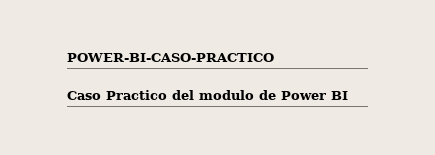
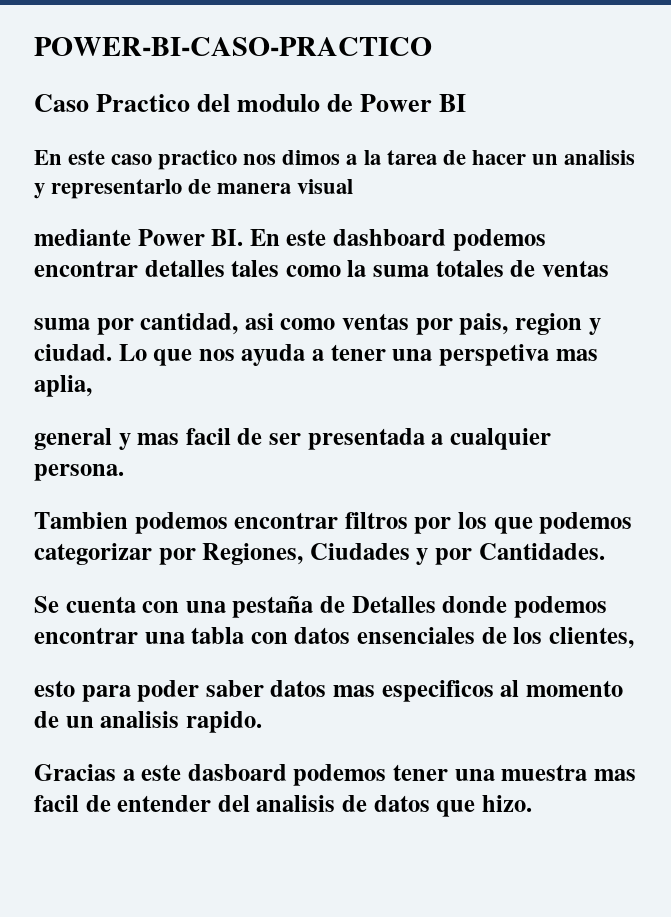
(348, 95) none -> [34,150,635,170] [34,179,354,199] [34,229,546,251] [34,260,609,277] [34,313,601,335] [34,344,598,366] [34,375,92,397] [34,428,551,450] [34,464,124,481] [34,512,633,534] [34,543,605,565] [34,596,607,618] [34,627,634,649] [34,680,623,702] [34,711,262,733] [34,764,636,786] [34,795,532,817] // En este caso practico nos dimos a la tarea de hacer un analisis y representarlo de manera visual // mediante Power BI. En este dashboard podemos encontrar detalles tales como la suma totales de ventas // suma por cantidad, asi como ventas por pais, region y ciudad. Lo que nos ayuda a tener una perspetiva mas aplia, // general y mas facil de ser presentada a cualquier persona. // Tambien podemos encontrar filtros por los que podemos categorizar por Regiones, Ciudades y por Cantidades. // Se cuenta con una pestaña de Detalles donde podemos encontrar una tabla con datos ensenciales de los clientes, // esto para poder saber datos mas especificos al momento de un analisis rapido. // Gracias a este dasboard podemos tener una muestra mas facil de entender del analisis de datos que hizo.

